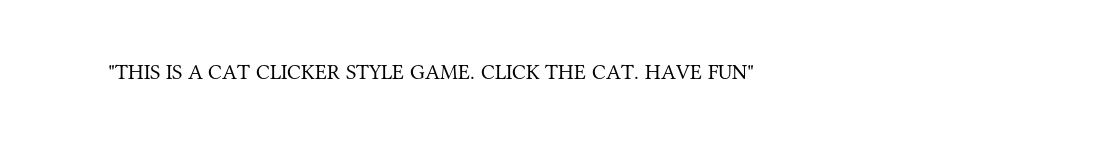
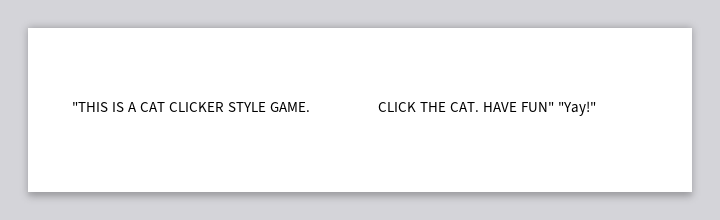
(754, 71) none -> [558,101,597,116] "Yay!"

